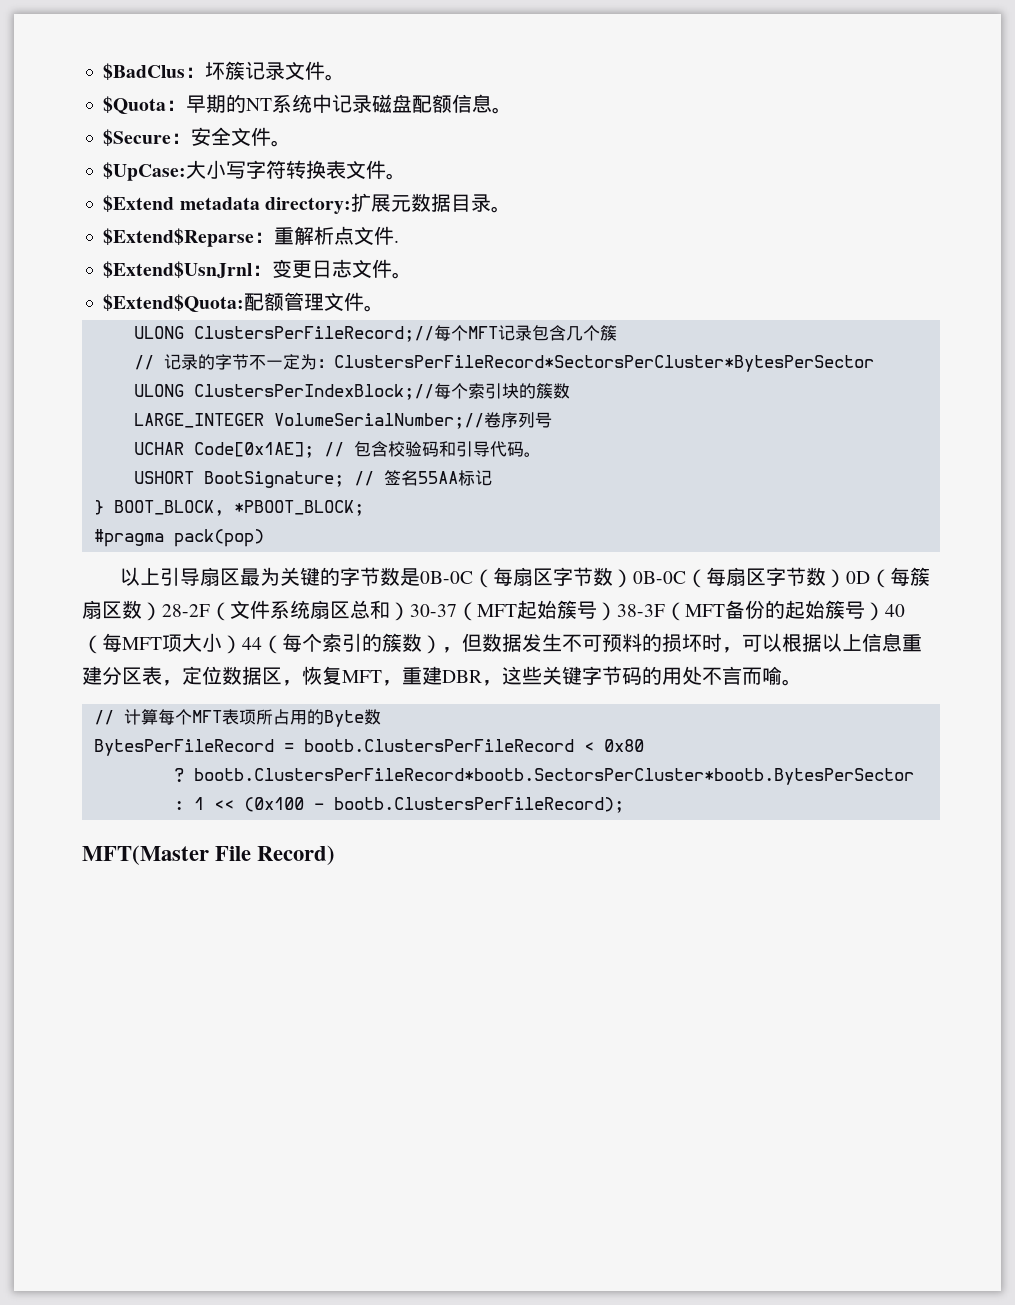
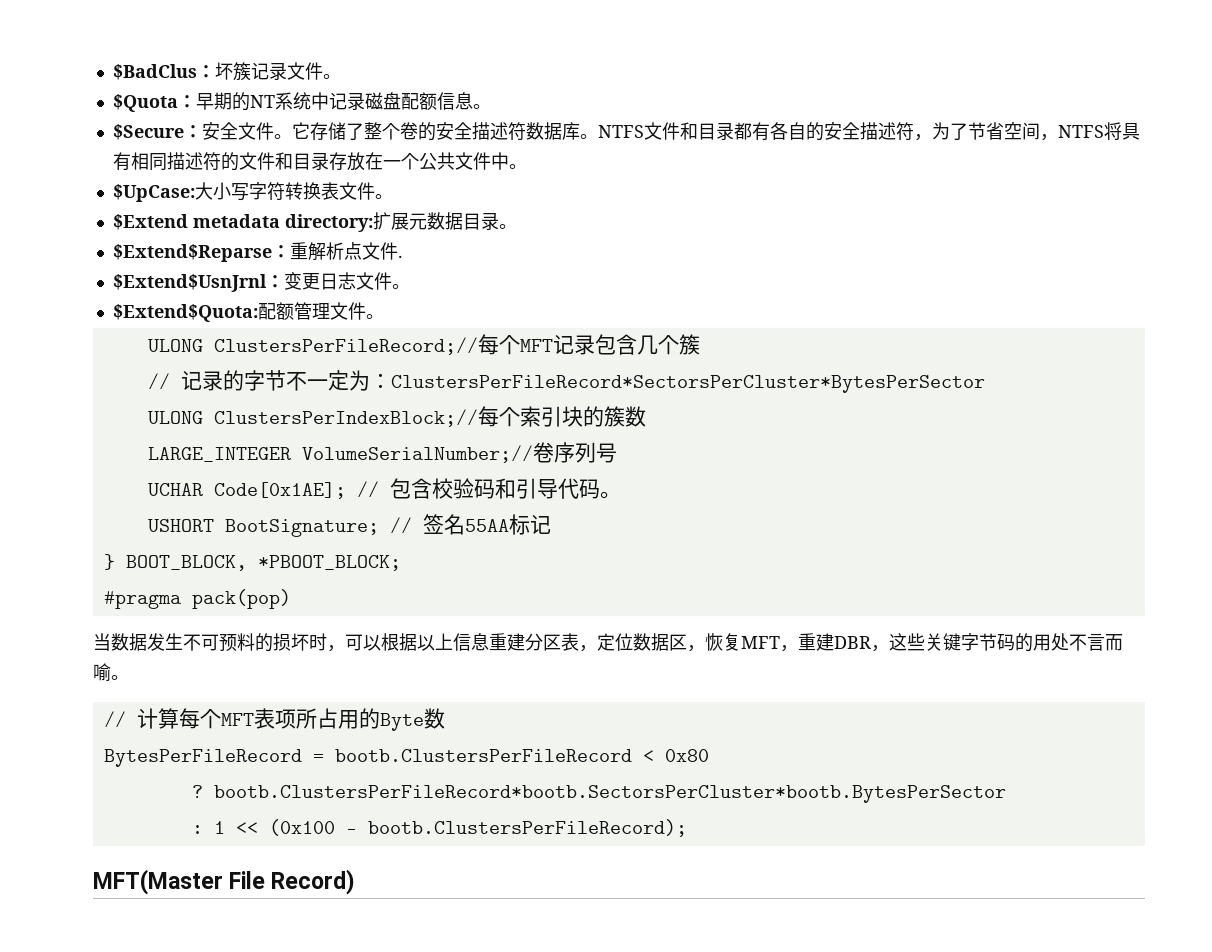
(292, 143) none -> [291,122,1140,141] [112,152,527,171] 它存储了整个卷的安全描述符数据库。NTFS文件和目录都有各自的安全描述符，为了节省空间，NTFS将具有相同描述符的文件和目录存放在一个公共文件中。
[120,567,931,588] [82,600,905,621] [82,633,482,654] 以上引导扇区最为关键的字节数是0B-0C（每扇区字节数）0B-0C（每扇区字节数）0D（每簇扇区数）28-2F（文件系统扇区总和）30-37（MFT起始簇号）38-3F（MFT备份的起始簇号）40（每MFT项大小）44（每个索引的簇数），但 -> [93,633,111,651] 当

